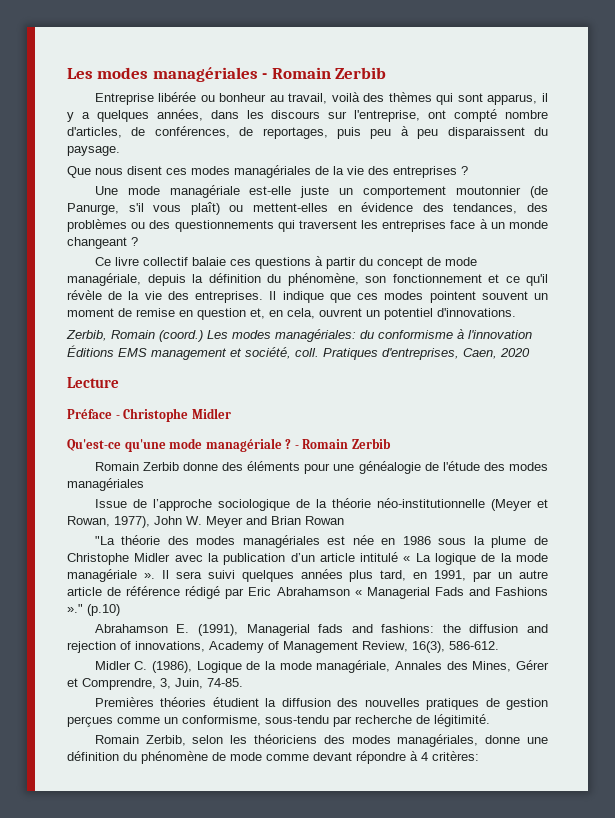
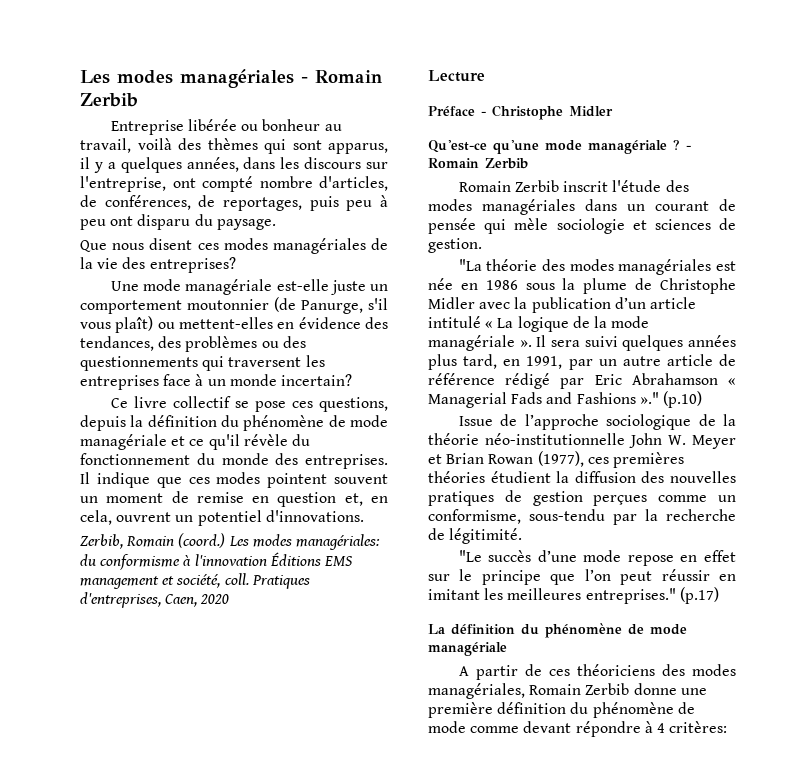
[447,127,525,139] disparaissent -> [110,214,191,230] ont disparu
[393,166,468,178] entreprises ? -> [149,257,236,273] entreprises?
[67,237,138,249] changeant ? -> [280,374,352,386] incertain?
[191,256,477,269] [67,273,548,286] [67,290,162,300] balaie ces questions à partir du concept de mode managériale, depuis la définition du phénomène, son fonctionnement et ce qu'il révèle de la vie -> [234,397,388,412] [80,415,388,431] [80,434,310,450] [80,453,269,465] se pose ces questions, depuis la définition du phénomène de mode managériale et ce qu'il révèle du fonctionnement du monde
[182,461,548,474] [67,478,144,491] [94,498,548,511] [67,516,344,528] donne des éléments pour une généalogie de l'étude des modes managériales // Issue de l’approche sociologique de la théorie néo-institutionnelle (Meyer et Rowan, 1977), John W. Meyer and Brian Rowan -> [563,180,689,192] [428,199,736,215] [428,218,736,234] [428,238,482,253] inscrit l'étude des modes managériales dans un courant de pensée qui mèle sociologie et sciences de gestion.
[94,624,548,636] [67,641,499,653] [94,660,549,673] [67,678,243,690] [94,697,154,707] Abrahamson E. (1991), Managerial fads and fashions: the diffusion and rejection of innovations, Academy of Management Review, 16(3), 586-612. // Midler C. (1986), Logique de la mode managériale, Annales des Mines, Gérer et Comprendre, 3, Juin, 74-85. // Premières -> [458,414,736,430] [428,433,736,449] [428,451,684,468] Issue de l’approche sociologique de la théorie néo-institutionnelle John W. Meyer et Brian Rowan (1977), ces premières
(352, 721) none -> [645,509,658,521] la
[94,735,248,746] Romain Zerbib, selon les -> [458,550,736,566] [428,569,736,585] [428,587,719,604] [428,623,687,638] [428,642,507,656] [458,664,570,680] "Le succès d’une mode repose en effet sur le principe que l’on peut réussir en imitant les meilleures entreprises." (p.17) // La définition du phénomène de mode managériale // A partir de ces
(479, 740) none -> [529,683,630,695] Romain Zerbib
(548, 740) none -> [428,702,493,718] première

